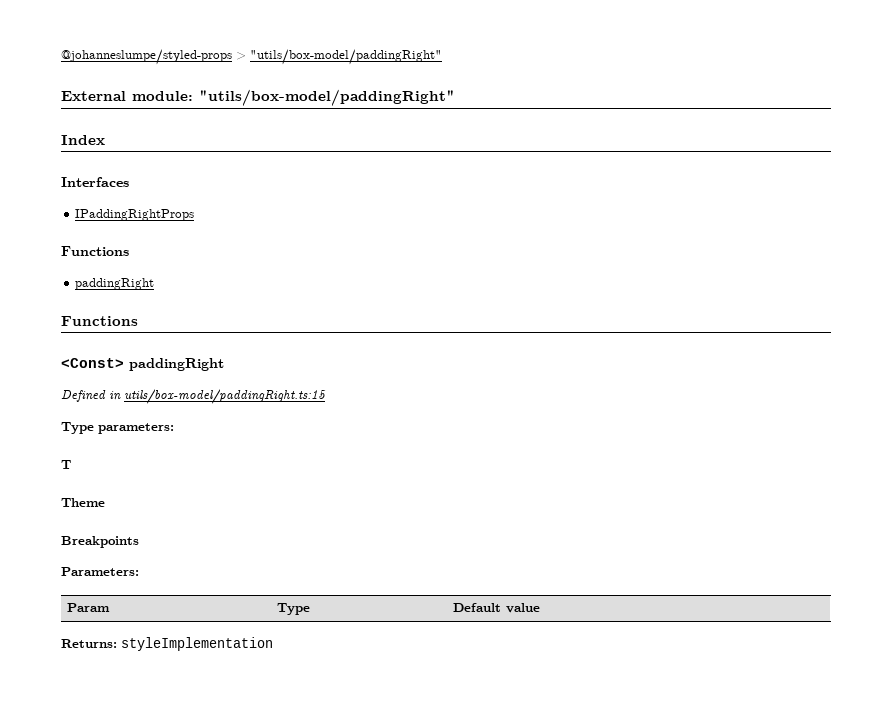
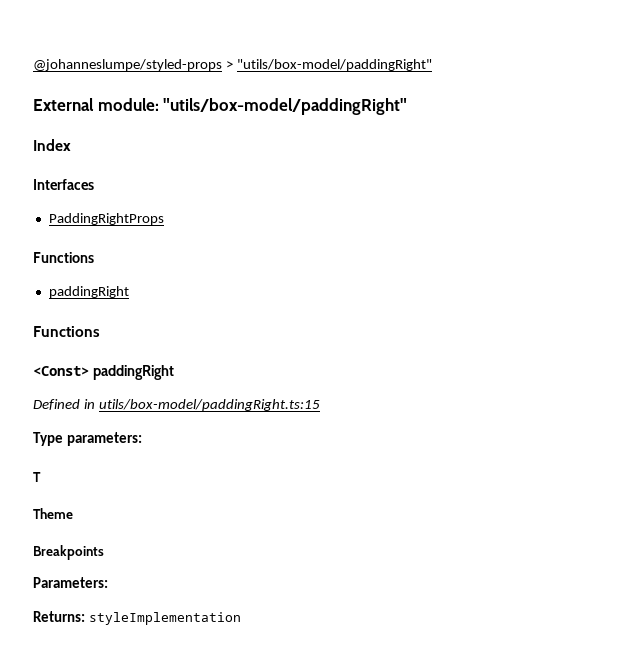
[75,209,195,221] IPaddingRightProps -> [48,213,164,225] PaddingRightProps
[66,603,110,612] [276,603,310,615] [452,603,540,613] // Param | Type | Default value -> (108, 582) none

